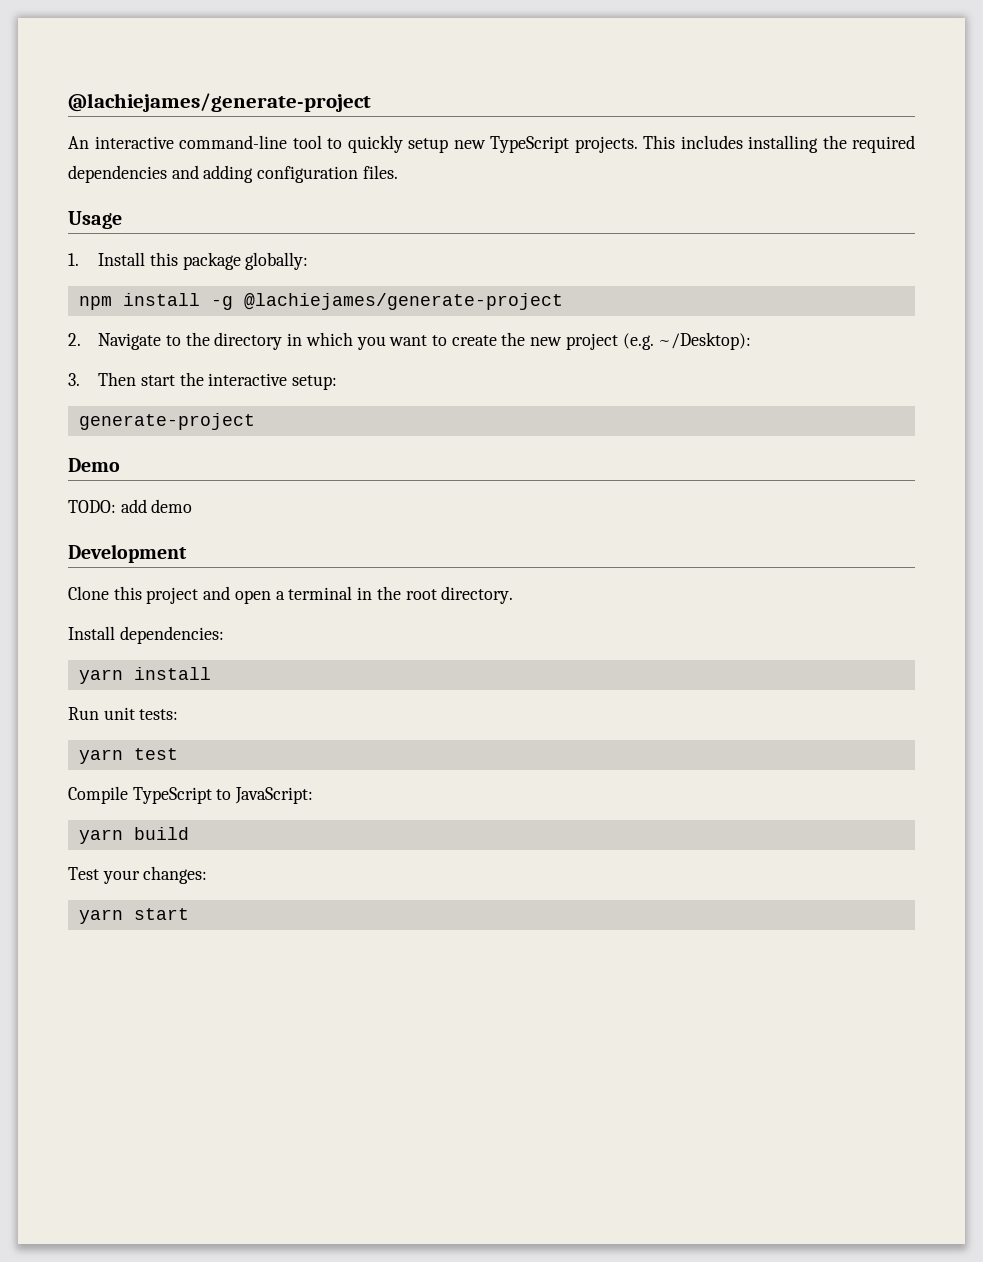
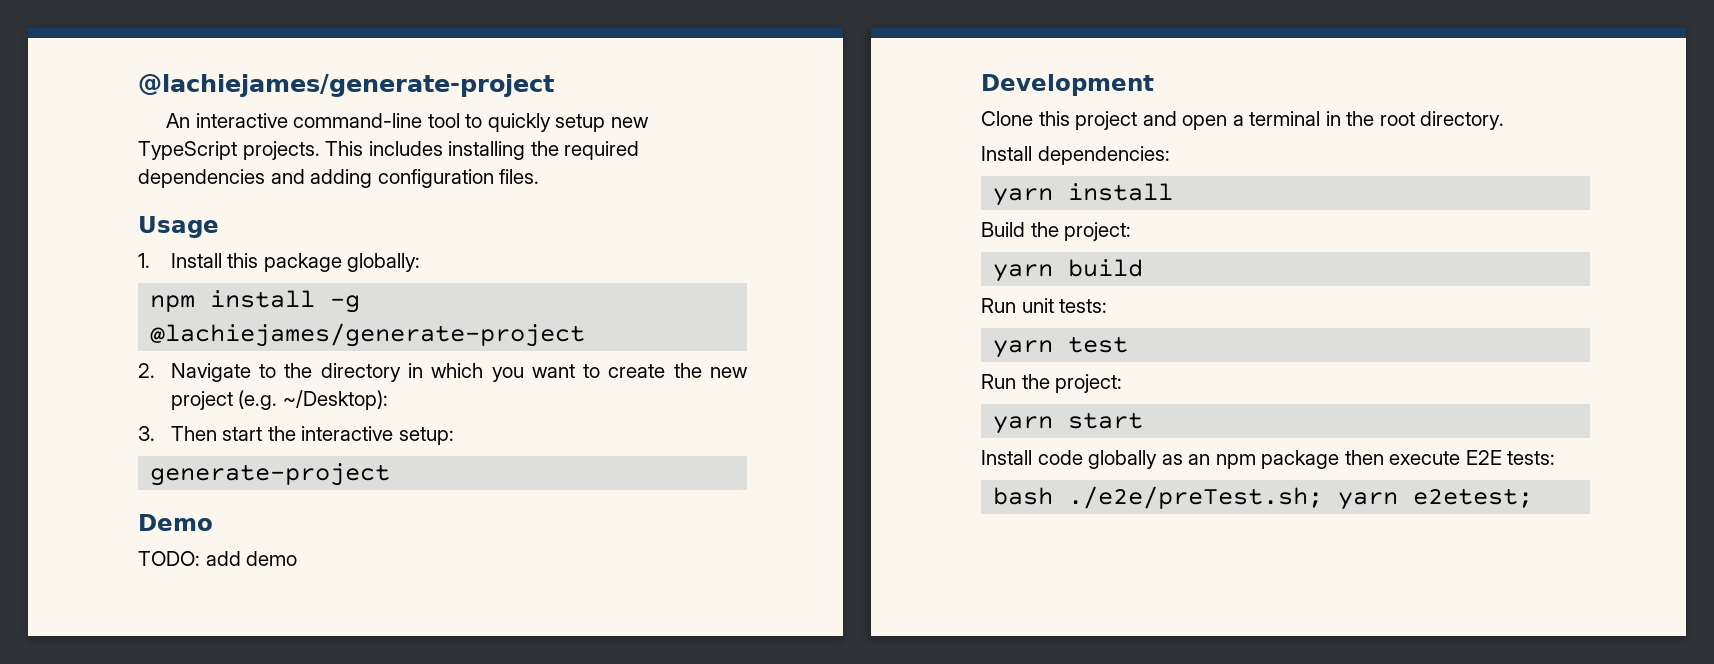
(211, 673) none -> [981,222,1132,241] [993,259,1144,282] // Build the project: // yarn build
[68,786,314,804] [78,827,189,844] [68,866,208,884] [78,908,189,924] Compile TypeScript to JavaScript: // yarn build // Test your changes: // yarn start -> [981,374,1123,393] [993,412,1144,434] [981,450,1556,469] [993,486,1534,510] Run the project: // yarn start // Install code globally as an npm package then execute E2E tests: // bash ./e2e/preTest.sh; yarn e2etest;

